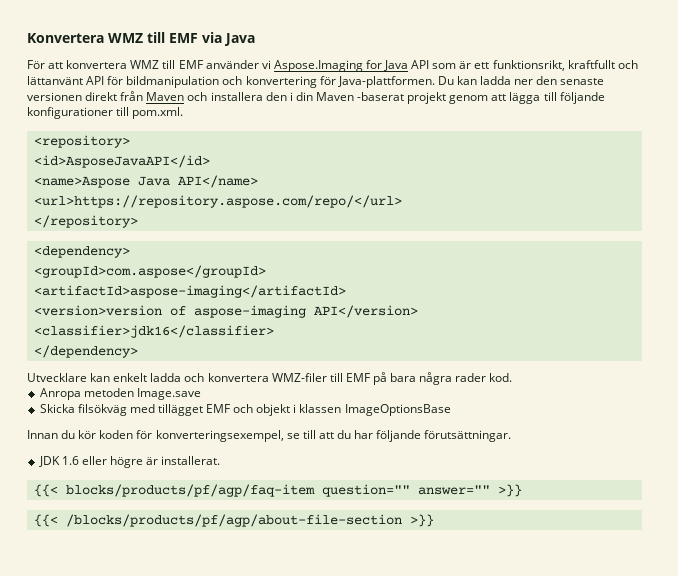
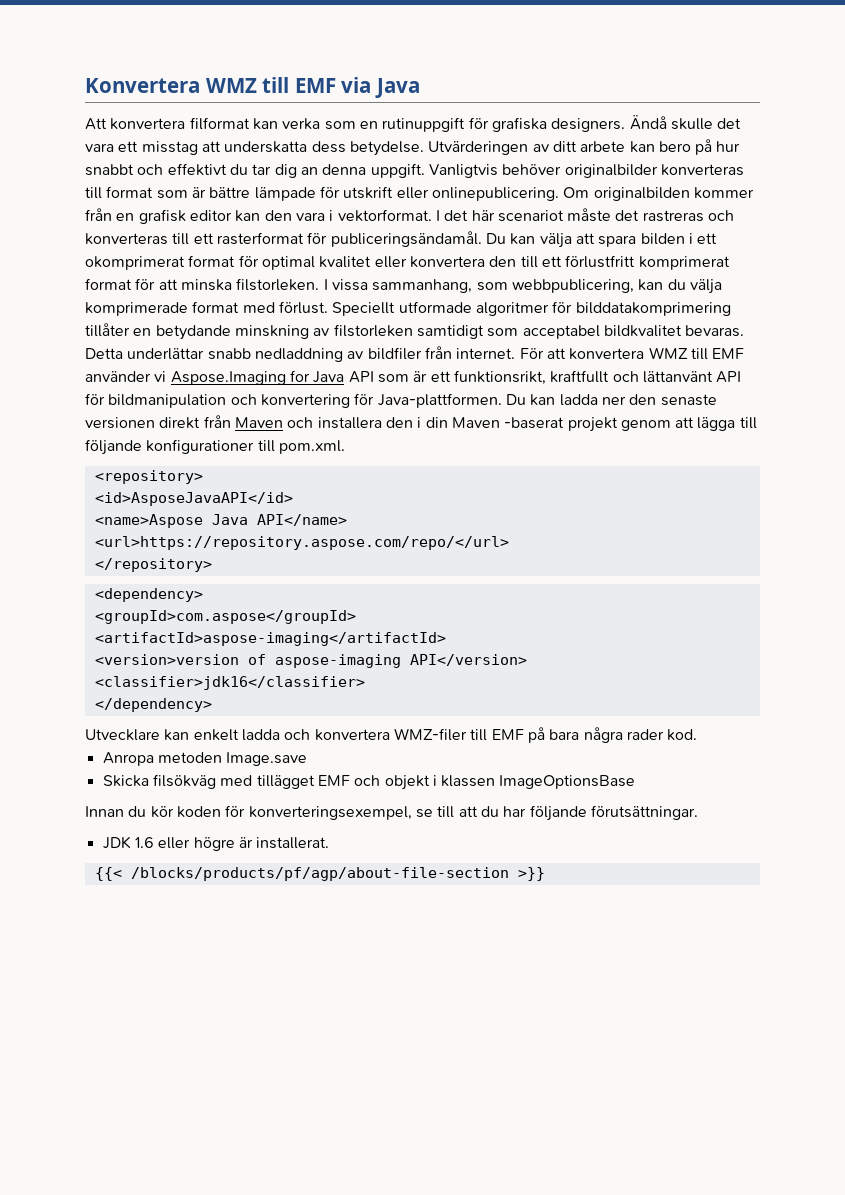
(255, 39) none -> [85,115,742,132] [85,139,741,156] [85,163,744,178] [85,186,754,201] [85,208,735,224] [85,231,718,248] [85,255,730,270] [85,278,722,294] [85,301,731,316] [85,323,745,340] [85,346,516,362] Att konvertera filformat kan verka som en rutinuppgift för grafiska designers. Ändå skulle det vara ett misstag att underskatta dess betydelse. Utvärderingen av ditt arbete kan bero på hur snabbt och effektivt du tar dig an denna uppgift. Vanligtvis behöver originalbilder konverteras till format som är bättre lämpade för utskrift eller onlinepublicering. Om originalbilden kommer från en grafisk editor kan den vara i vektorformat. I det här scenariot måste det rastreras och konverteras till ett rasterformat för publiceringsändamål. Du kan välja att spara bilden i ett okomprimerat format för optimal kvalitet eller konvertera den till ett förlustfritt komprimerat format för att minska filstorleken. I vissa sammanhang, som webbpublicering, kan du välja komprimerade format med förlust. Speciellt utformade algoritmer för bilddatakomprimering tillåter en betydande minskning av filstorleken samtidigt som acceptabel bildkvalitet bevaras. Detta underlättar snabb nedladdning av bildfiler från internet.
[33,484,522,497] // {{< blocks/products/pf/agp/faq-item question="" answer="" >}} -> (330, 843) none

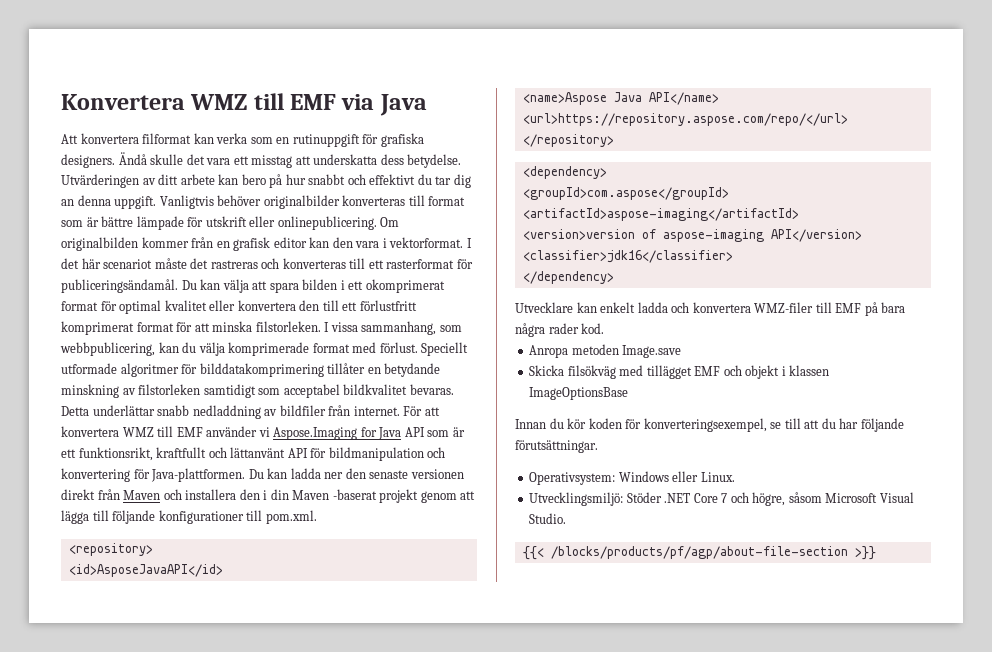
[102,836,330,851] JDK 1.6 eller högre är installerat. -> [529,471,735,485] [529,492,914,506] [529,513,567,524] Operativsystem: Windows eller Linux. // Utvecklingsmiljö: Stöder .NET Core 7 och högre, såsom Microsoft Visual Studio.

